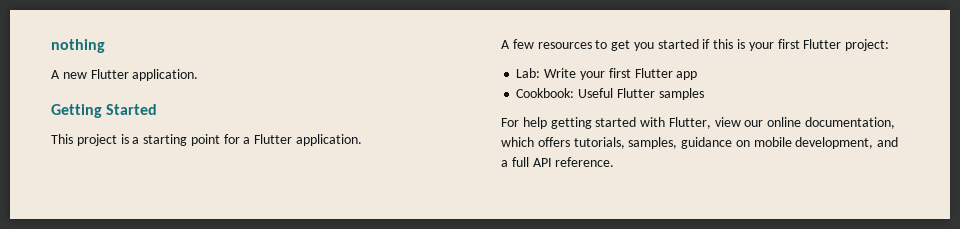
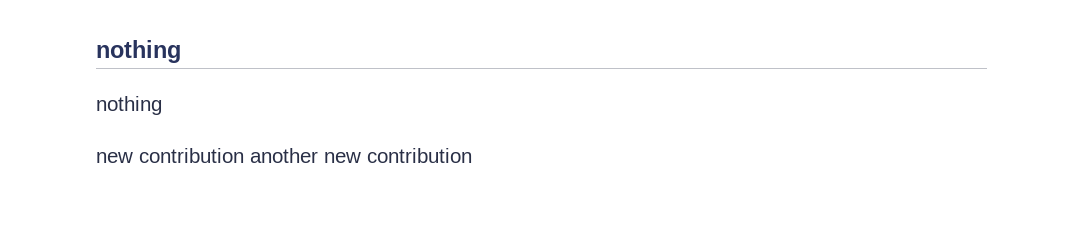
[51,39,105,53] [51,69,199,81] [51,104,158,118] [51,134,363,146] [501,39,890,51] [516,68,698,80] [516,88,704,100] [501,117,896,129] [501,137,899,149] [501,157,615,167] nothing // A new Flutter application. // Getting Started // This project is a starting point for a Flutter application. // A few resources to get you started if this is your first Flutter project: // Lab: Write your first Flutter app // Cookbook: Useful Flutter samples // For help getting started with Flutter, view our online documentation, which offers tutorials, samples, guidance on mobile development, and a full API reference. -> [96,40,181,63] [96,96,162,115] [96,148,472,163] nothing // nothing // new contribution another new contribution

